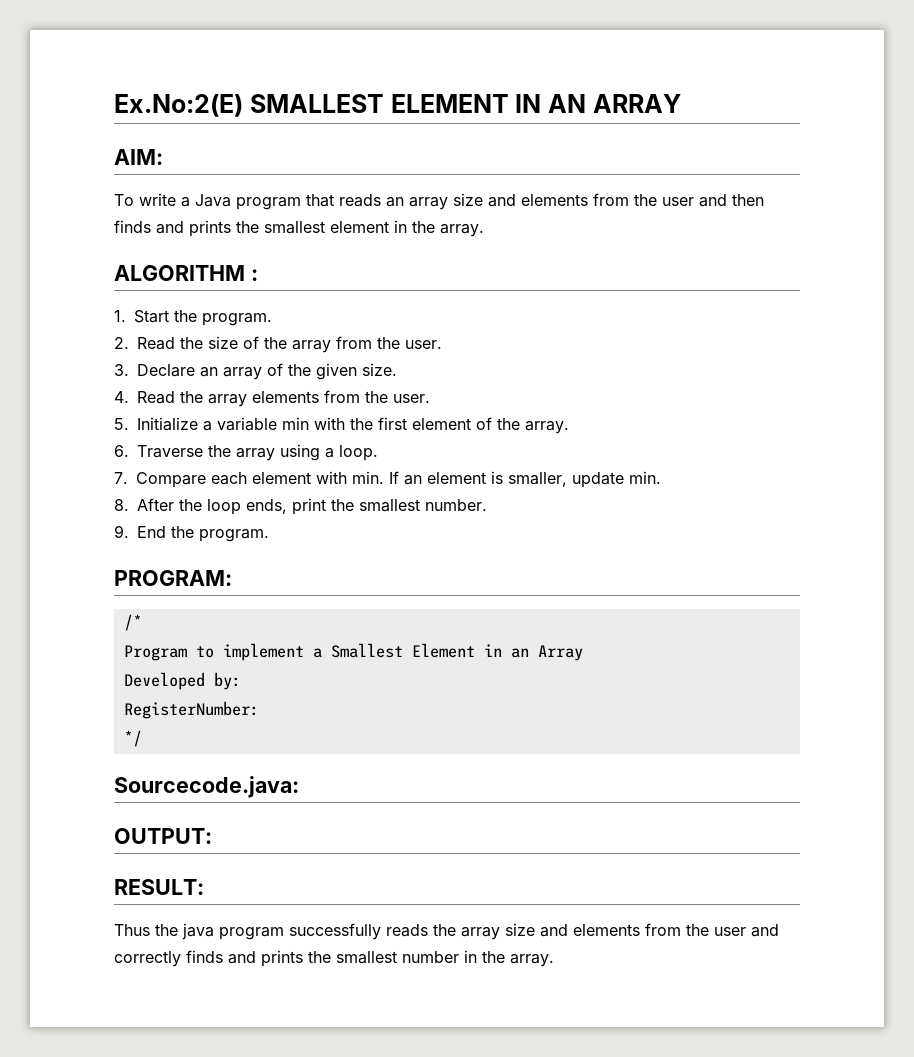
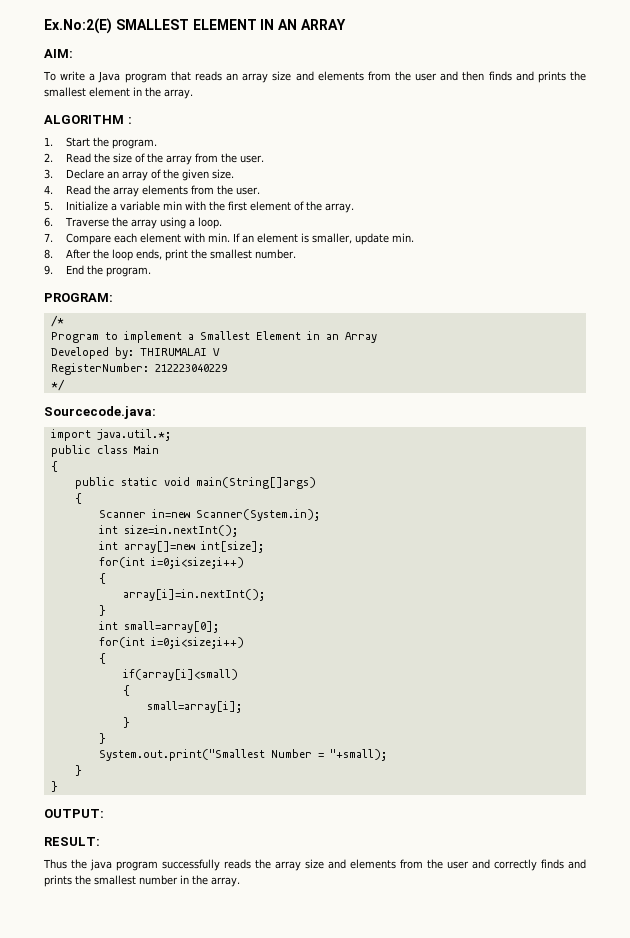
(241, 681) none -> [139,348,220,356] THIRUMALAI V
(259, 710) none -> [154,364,227,372] 212223040229
(299, 787) none -> [50,429,171,441] [50,445,159,457] [50,461,58,472] [74,477,316,489] [74,493,82,504] [98,509,320,521] [98,525,238,537] [98,541,264,553] [98,557,244,569] [98,573,106,584] [122,589,265,601] [98,605,106,616] [98,621,219,633] [98,637,244,649] [98,653,106,664] [122,669,238,681] [122,685,130,696] [146,701,242,713] [122,717,130,728] [98,733,106,744] [98,749,387,761] [74,765,82,776] [50,781,58,792] // import java.util.*; // public class Main // { // public static void main(String[]args) // { // Scanner in=new Scanner(System.in); // int size=in.nextInt(); // int array[]=new int[size]; // for(int i=0;i<size;i++) // { // array[i]=in.nextInt(); // } // int small=array[0]; // for(int i=0;i<size;i++) // { // if(array[i]<small) // { // small=array[i]; // } // } // System.out.print("Smallest Number = "+small); // } // }

